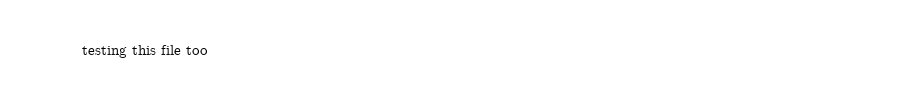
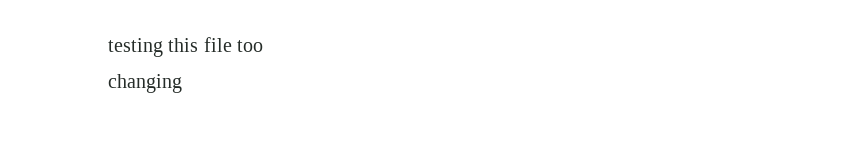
(208, 50) none -> [108,74,182,93] // changing

